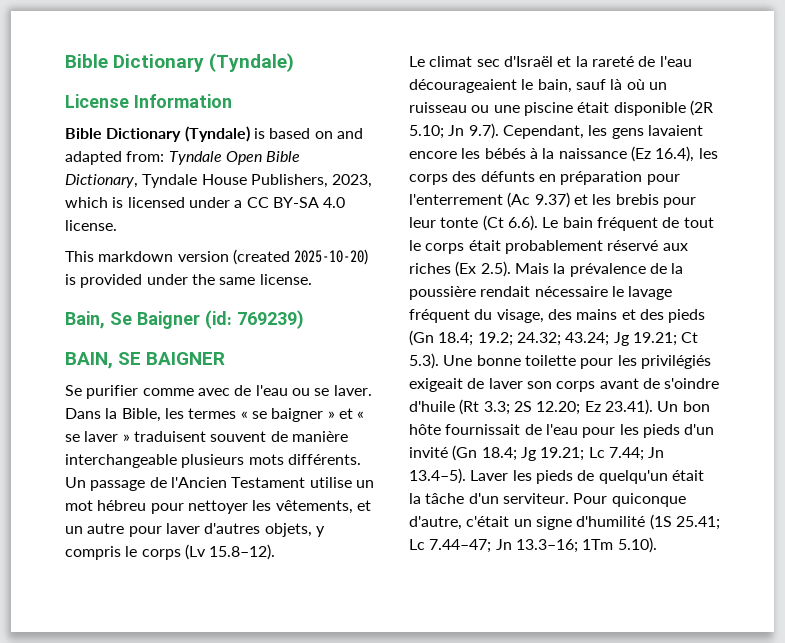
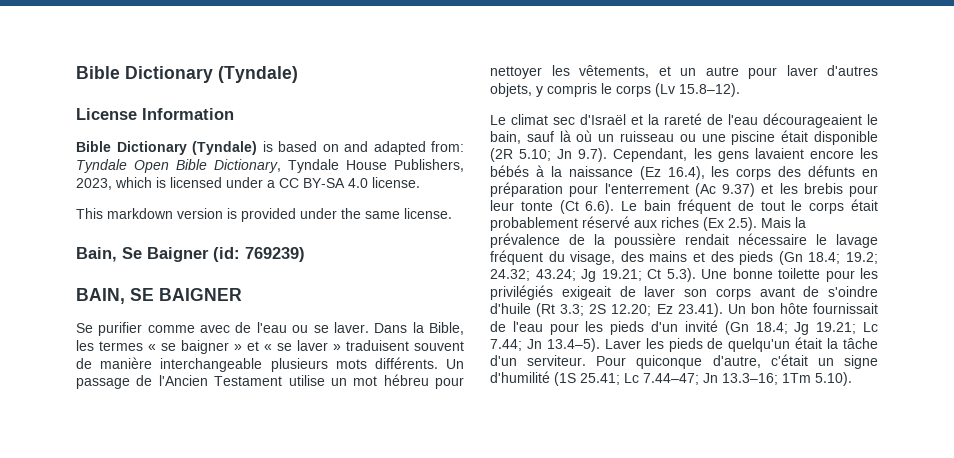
[232,249,369,265] (created 2025-10-20) -> (223, 213) none

